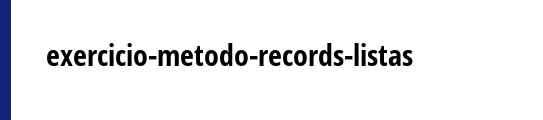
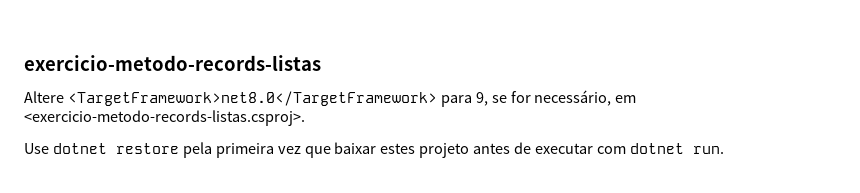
(413, 54) none -> [24,90,637,107] [24,110,305,126] [24,142,724,158] // Altere <TargetFramework>net8.0</TargetFramework> para 9, se for necessário, em <exercicio-metodo-records-listas.csproj>. // Use dotnet restore pela primeira vez que baixar estes projeto antes de executar com dotnet run.

